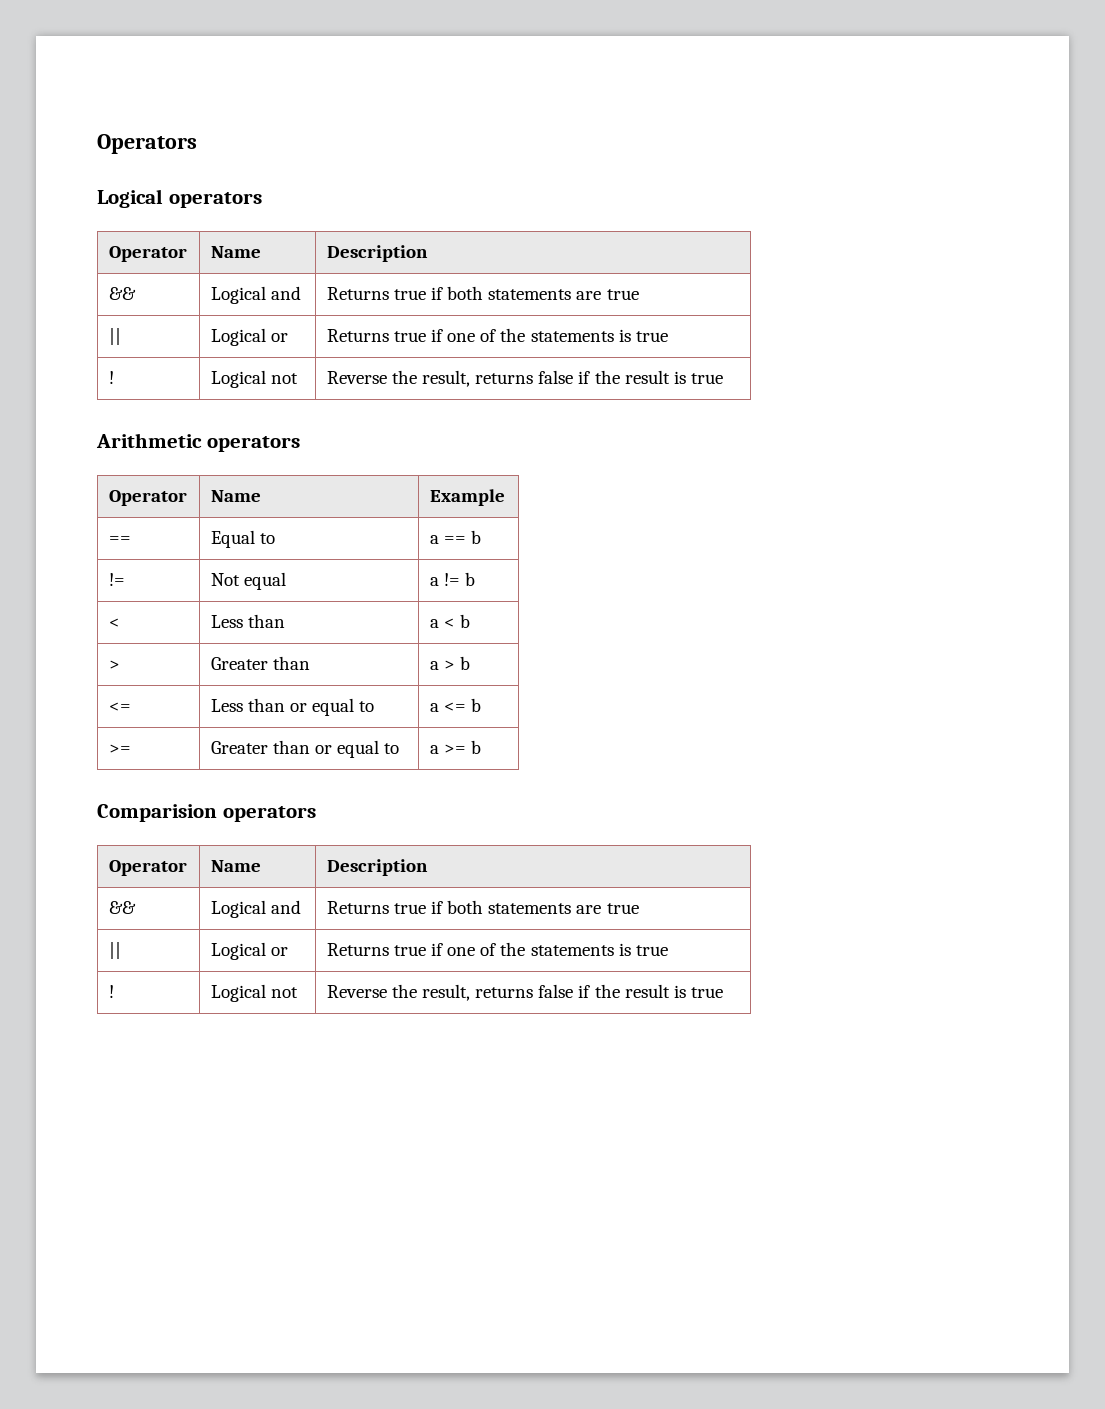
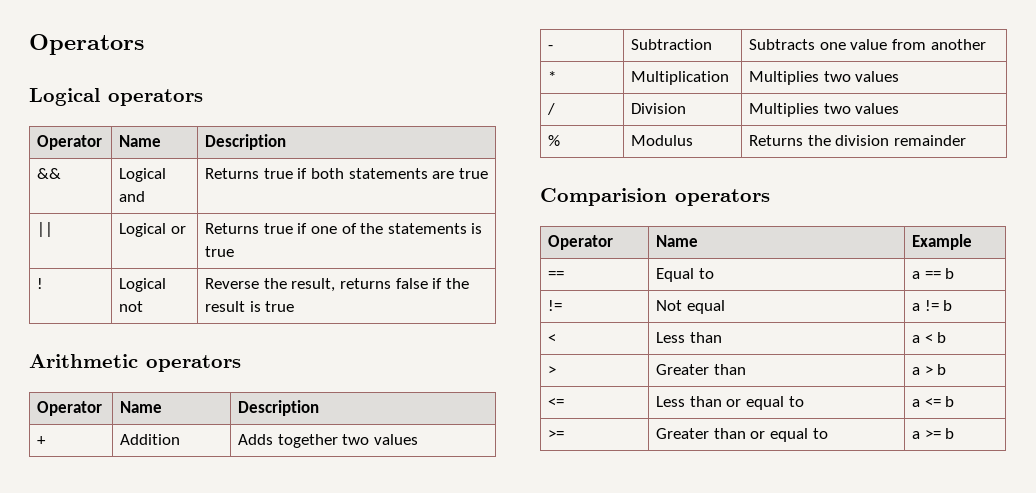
(300, 444) none -> [37,401,103,416] [120,401,163,413] [238,400,320,416] [37,436,47,445] [120,434,181,445] [238,434,418,448] [548,45,554,50] [631,39,713,50] [749,39,986,50] [548,71,557,82] [631,71,730,85] [749,71,900,85] [547,103,556,115] [631,103,687,114] [749,103,900,117] [548,135,561,146] [631,135,694,146] [749,135,966,146] [540,188,770,206] // Operator | Name | Description // + | Addition | Adds together two values // - | Subtraction | Subtracts one value from another // * | Multiplication | Multiplies two values // / | Division | Multiplies two values // % | Modulus | Returns the division remainder // Comparision operators
[97,804,316,822] [108,860,187,876] [210,860,261,872] [326,859,428,876] [108,901,136,914] [210,900,301,918] [326,900,639,914] [108,942,121,959] [210,942,288,960] [326,942,668,956] [108,985,114,998] [210,984,298,1002] [326,984,723,1001] // Comparision operators // Operator | Name | Description // && | Logical and | Returns true if both statements are true // || | Logical or | Returns true if one of the statements is true // ! | Logical not | Reverse the result, returns false if the result is true -> (955, 433) none

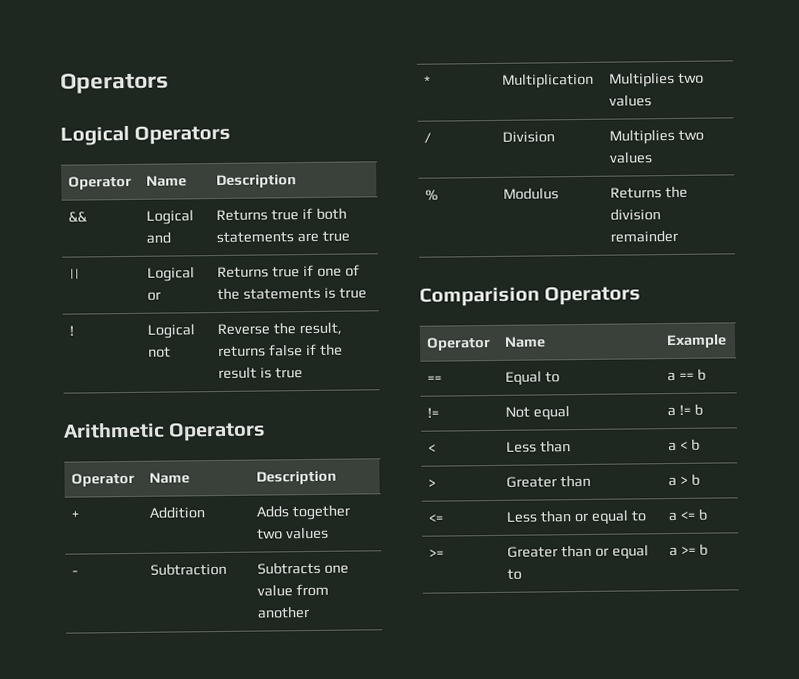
[108,89,203,106] operators -> [134,124,232,145] Operators
[146,355,241,372] operators -> [168,421,267,442] Operators
[675,189,770,206] operators -> [544,285,642,306] Operators

